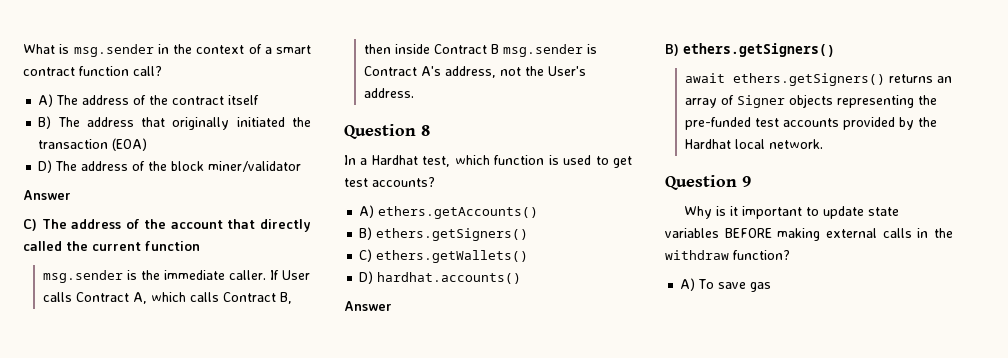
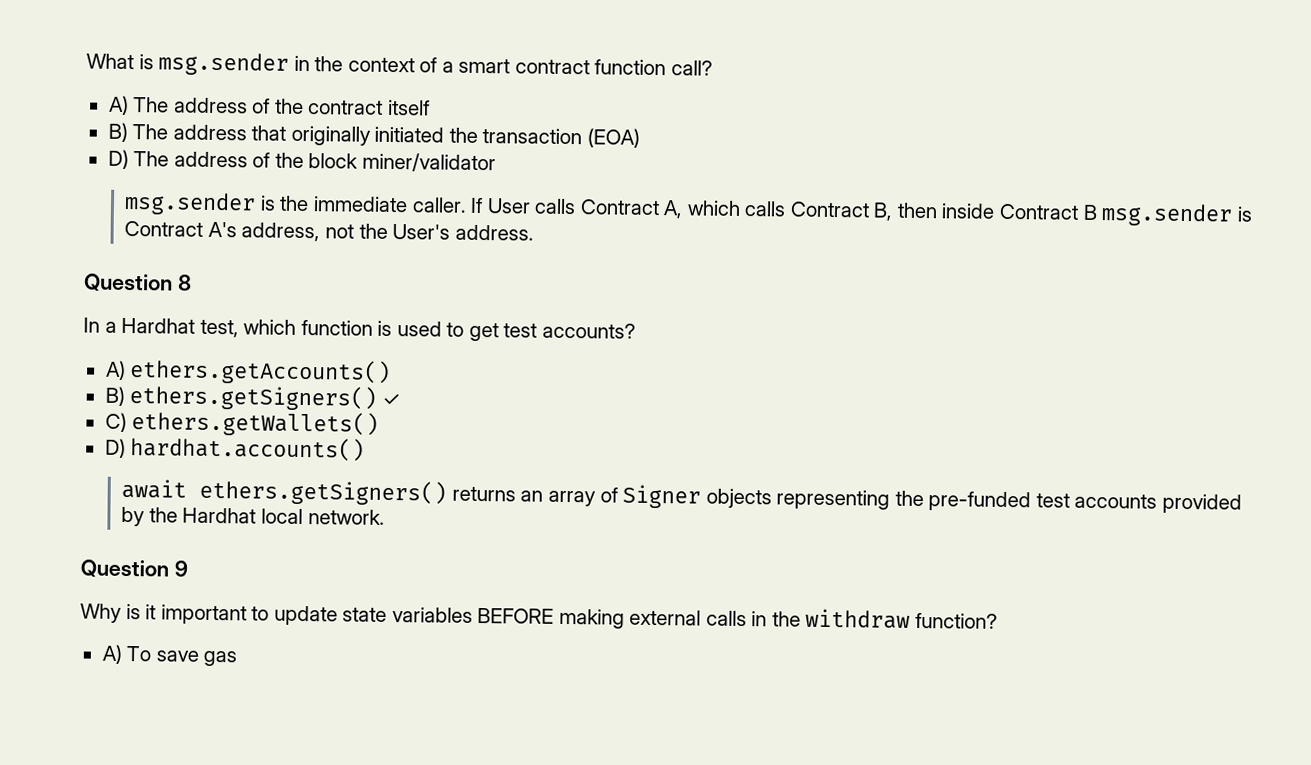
[23,190,71,200] [23,219,311,232] [23,241,200,251] // Answer // C) The address of the account that directly called the current function -> (496, 162) none
(529, 234) none -> [381,393,400,407] ✓
[344,301,392,311] [665,43,835,57] // Answer // B) ethers.getSigners() -> (366, 449) none

